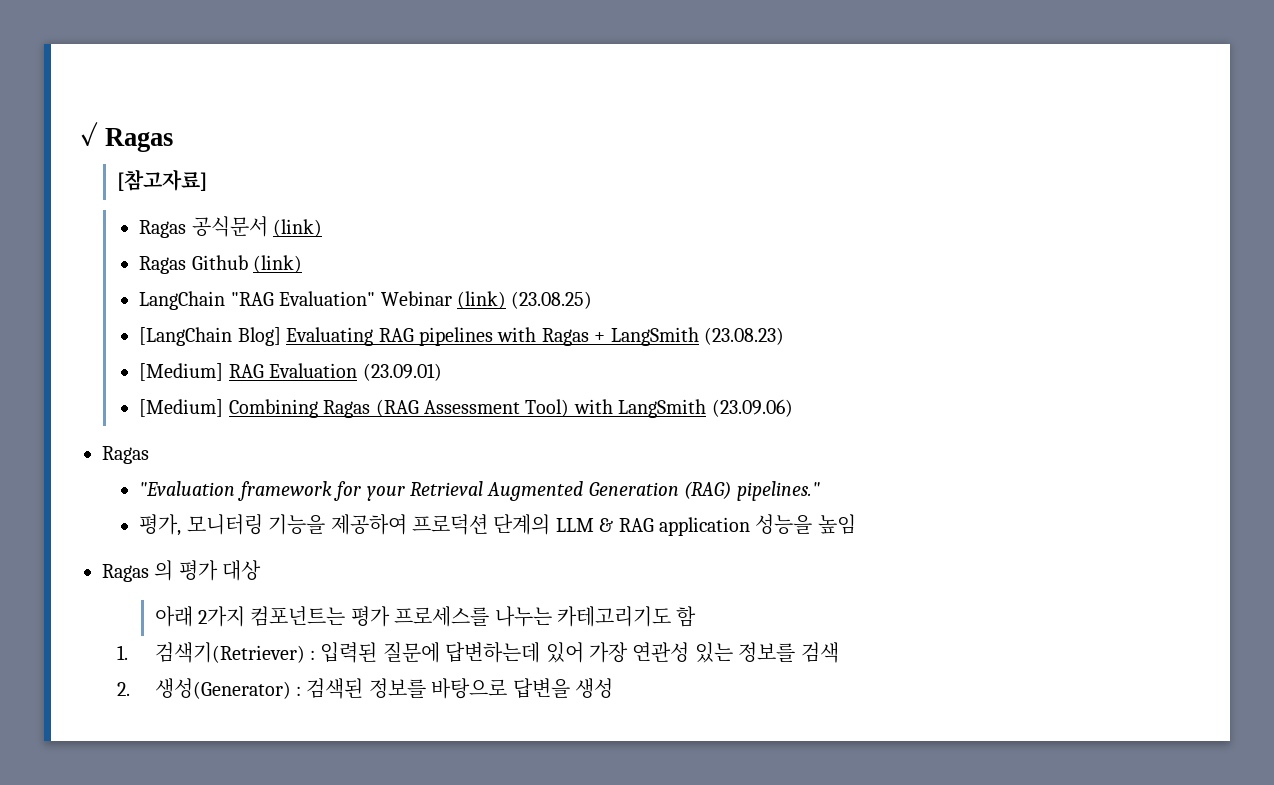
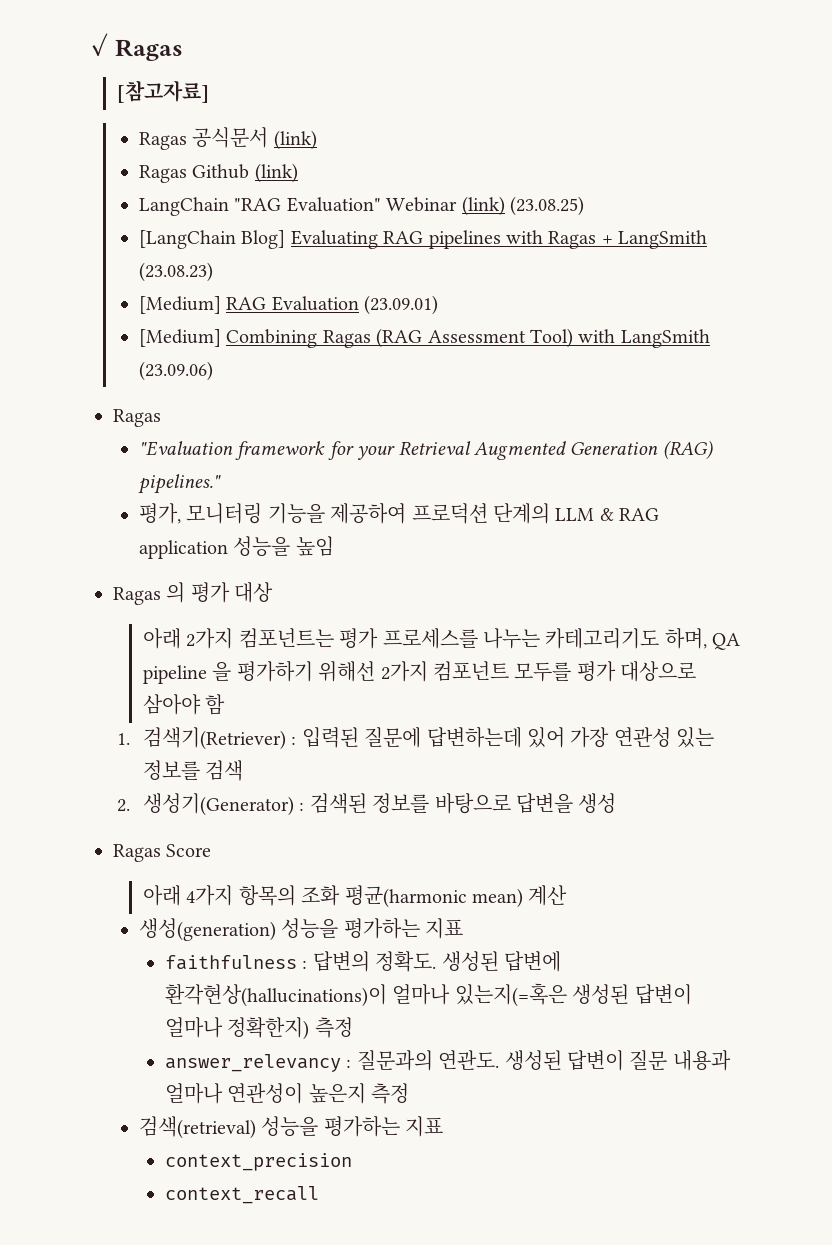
(672, 616) none -> [664,628,741,650] [143,661,697,684] [143,694,202,715] 하며, QA pipeline 을 평가하기 위해선 2가지 컴포넌트 모두를 평가 대상으로 삼아야
[154,678,291,699] 생성(Generator) -> [143,793,295,816] 생성기(Generator)
(614, 688) none -> [113,844,212,862] [143,885,568,908] [139,918,464,941] [165,951,562,972] [165,983,692,1007] [165,1017,353,1040] [165,1050,731,1072] [165,1083,410,1104] [139,1116,444,1139] [165,1153,353,1171] [165,1186,320,1204] // Ragas Score // 아래 4가지 항목의 조화 평균(harmonic mean) 계산 // 생성(generation) 성능을 평가하는 지표 // faithfulness : 답변의 정확도. 생성된 답변에 환각현상(hallucinations)이 얼마나 있는지(=혹은 생성된 답변이 얼마나 정확한지) 측정 // answer_relevancy : 질문과의 연관도. 생성된 답변이 질문 내용과 얼마나 연관성이 높은지 측정 // 검색(retrieval) 성능을 평가하는 지표 // context_precision // context_recall

